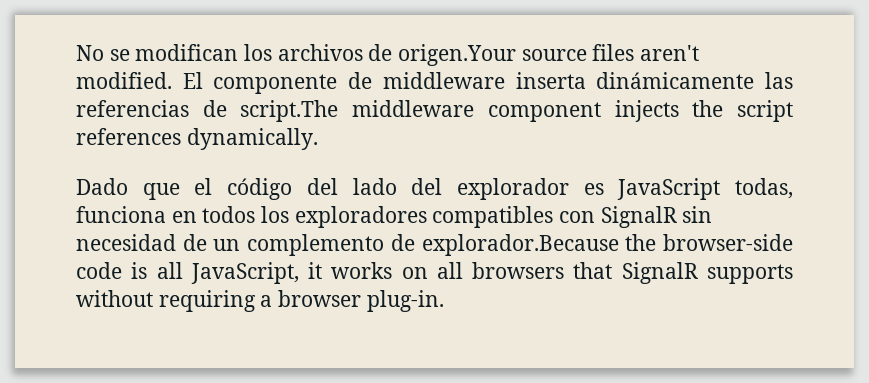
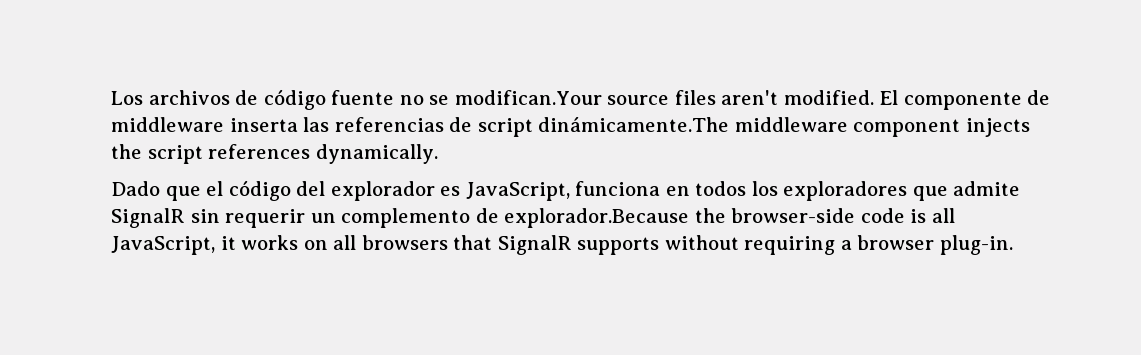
[76,44,517,66] No se modifican los archivos de origen.Your -> [111,89,602,110] Los archivos de código fuente no se modifican.Your
[596,72,755,89] dinámicamente -> (298, 125) none
[240,100,339,122] script.The -> [477,117,730,137] script dinámicamente.The
[352,178,793,200] lado del explorador es JavaScript todas, -> [330,181,570,201] explorador es JavaScript,
[432,206,713,228] [76,234,207,251] compatibles con SignalR sin necesidad de -> [912,181,1021,201] [111,208,306,228] que admite SignalR sin requerir

